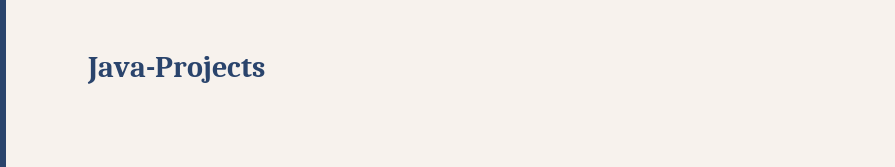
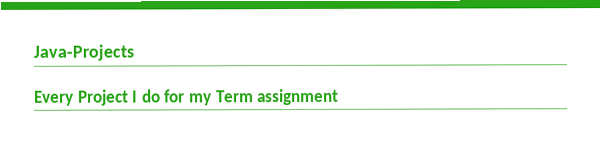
(265, 70) none -> [34,88,340,106] // Every Project I do for my Term assignment

